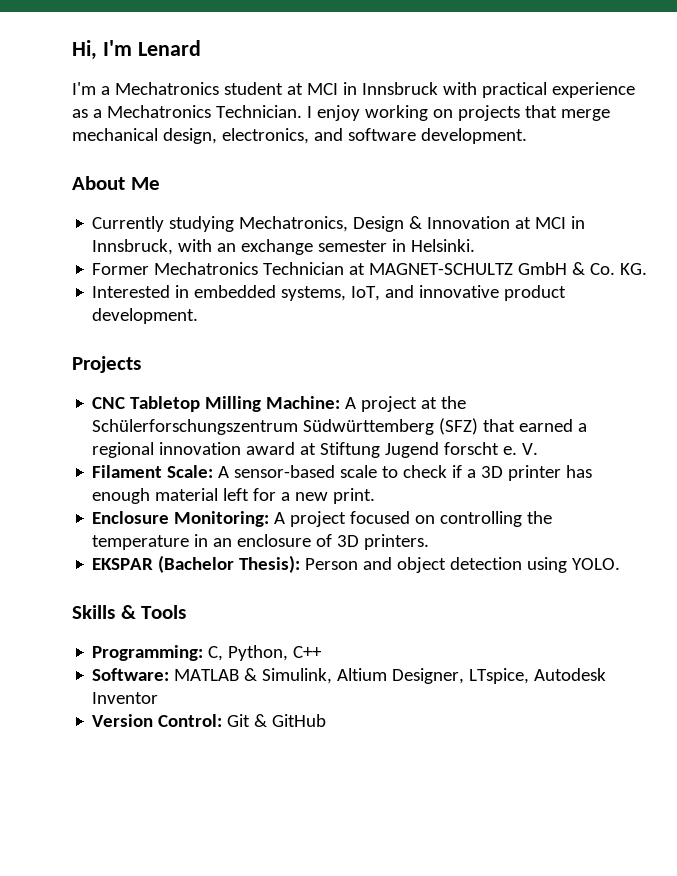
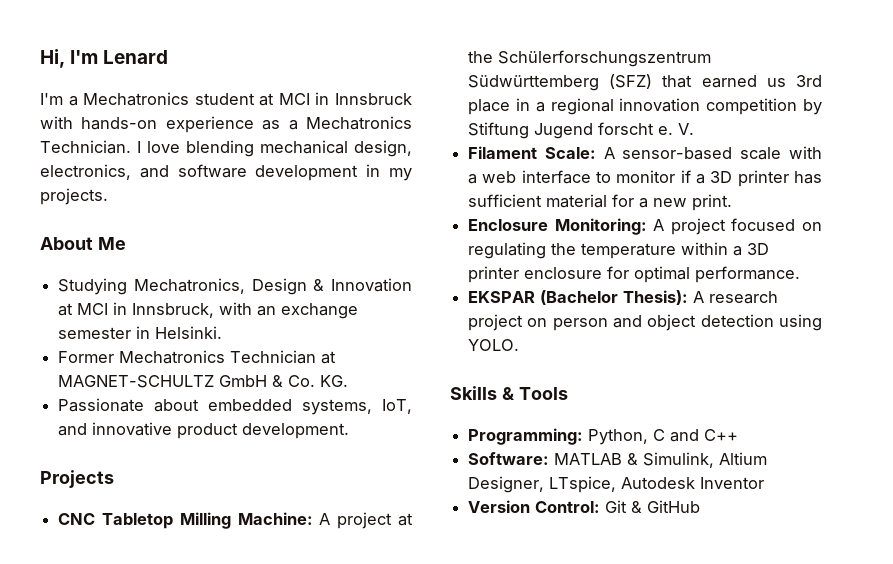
[481,82,547,98] practical -> [81,117,158,130] hands-on
[316,105,610,121] enjoy working on projects that merge -> [147,140,254,157] love blending
[420,128,527,144] development. -> [255,164,413,181] [40,188,108,205] development in my projects.
[92,216,235,232] Currently studying -> [58,278,128,295] Studying
[92,285,190,298] Interested in -> [58,398,200,412] Passionate about
(574, 425) none -> [766,75,823,87] [468,98,530,115] us 3rd place in
[246,442,317,455] award at -> [706,98,822,115] competition by
[382,465,448,478] to check -> [789,146,822,159] [468,170,676,184] with a web interface to monitor
[92,488,250,504] enough material left -> [468,194,608,208] sufficient material
[440,511,523,527] controlling -> [468,242,547,259] regulating
[194,534,430,550] [92,555,359,573] in an enclosure of 3D printers. // EKSPAR (Bachelor Thesis): Person -> [681,242,770,256] [468,266,801,283] [468,290,779,305] [468,314,608,331] within a 3D printer enclosure for optimal performance. // EKSPAR (Bachelor Thesis): A research project on person
[208,645,289,661] C, Python, -> [588,429,700,445] Python, C and

